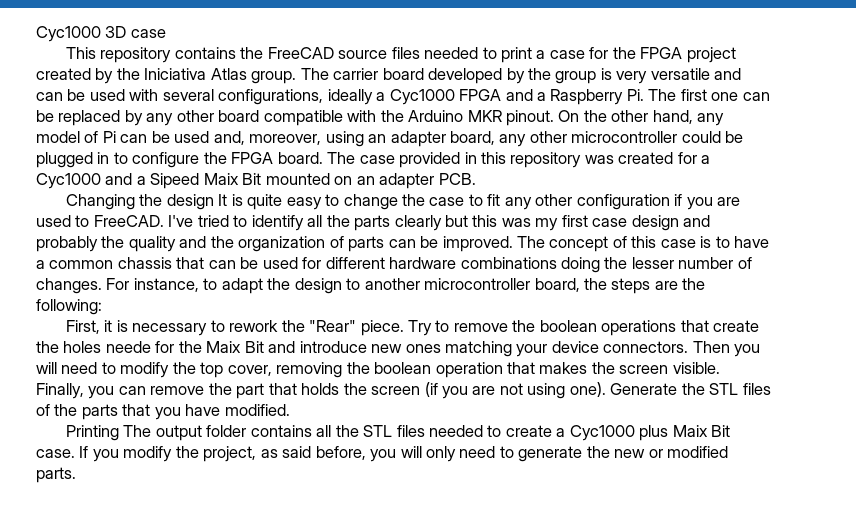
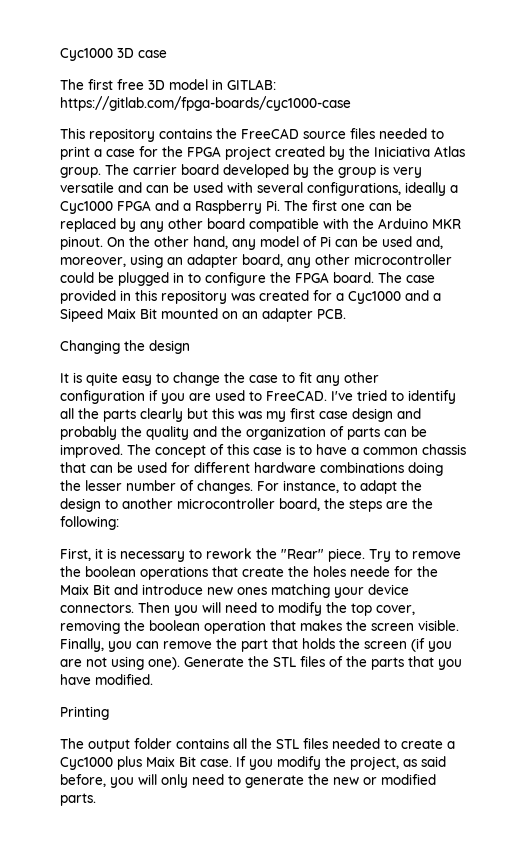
(166, 33) none -> [60,79,276,90] [60,96,351,111] // The first free 3D model in GITLAB: https://gitlab.com/fpga-boards/cyc1000-case
(214, 202) none -> (190, 347) //
(119, 433) none -> (109, 713) //

